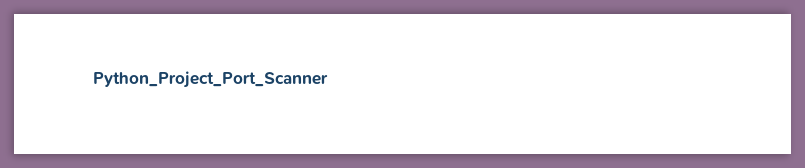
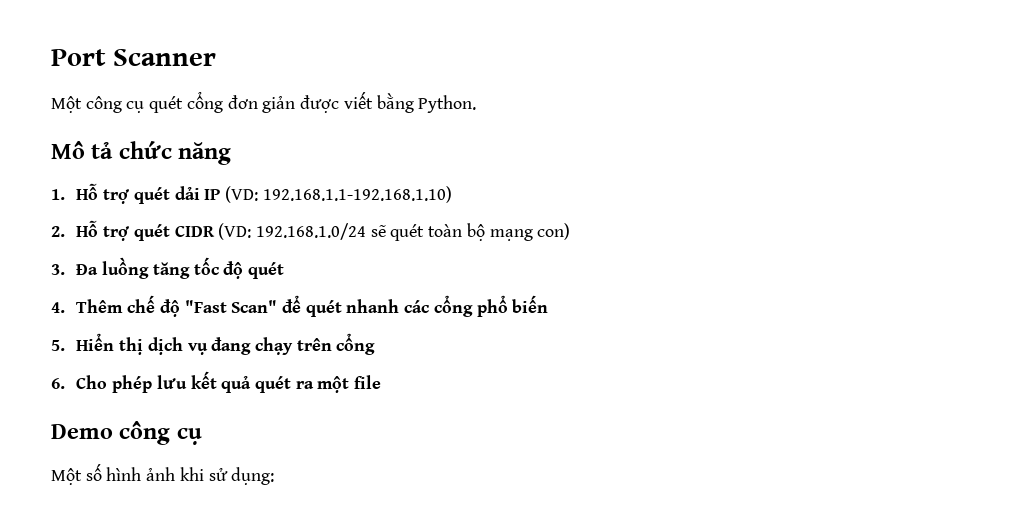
[93,71,328,88] Python_Project_Port_Scanner -> [51,49,217,66] [51,91,477,113] [51,141,232,165] [51,183,452,204] [51,220,571,241] [51,257,284,279] [51,295,549,317] [51,333,376,355] [51,371,382,393] [51,421,202,445] [51,463,275,485] Port Scanner // Một công cụ quét cổng đơn giản được viết bằng Python. // Mô tả chức năng // 1. Hỗ trợ quét dải IP (VD: 192.168.1.1-192.168.1.10) // 2. Hỗ trợ quét CIDR (VD: 192.168.1.0/24 sẽ quét toàn bộ mạng con) // 3. Đa luồng tăng tốc độ quét // 4. Thêm chế độ "Fast Scan" để quét nhanh các cổng phổ biến // 5. Hiển thị dịch vụ đang chạy trên cổng // 6. Cho phép lưu kết quả quét ra một file // Demo công cụ // Một số hình ảnh khi sử dụng:

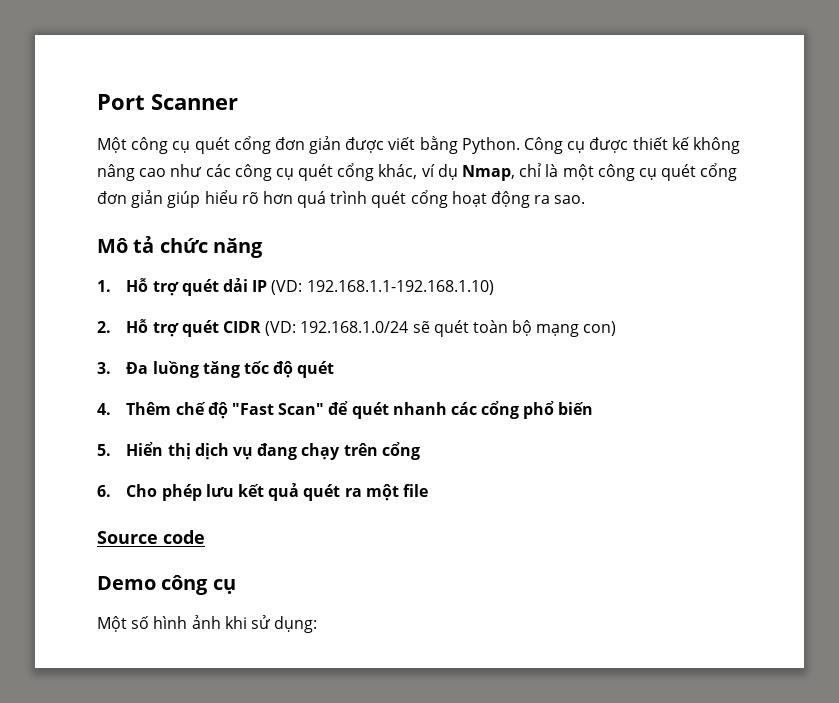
(477, 104) none -> [524,137,740,154] [97,163,738,181] [97,190,586,208] Công cụ được thiết kế không nâng cao như các công cụ quét cổng khác, ví dụ Nmap, chỉ là một công cụ quét cổng đơn giản giúp hiểu rõ hơn quá trình quét cổng hoạt động ra sao.
(382, 382) none -> [97,530,205,544] // Source code

